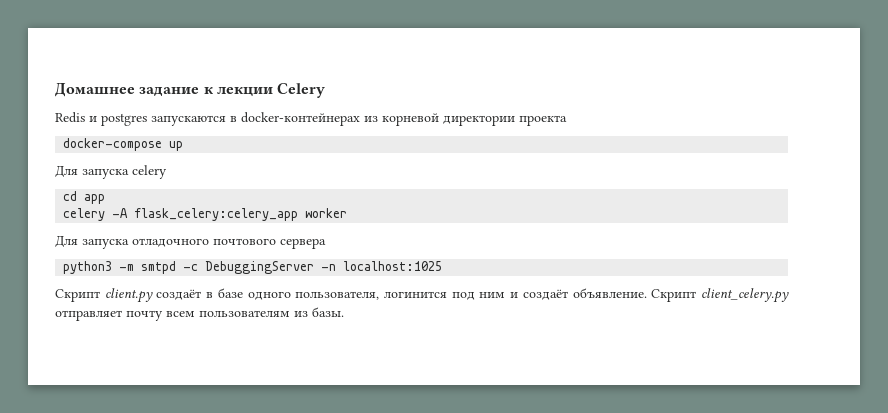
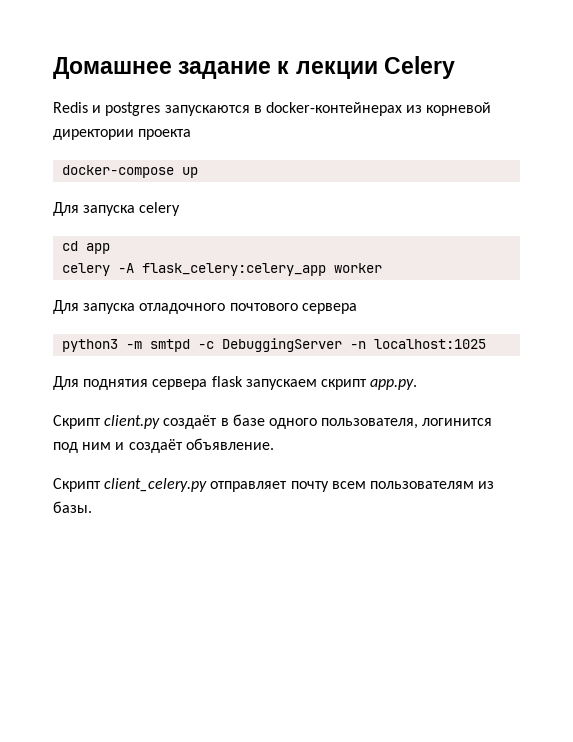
(443, 266) none -> [53,376,418,390] // Для поднятия сервера flask запускаем скрипт app.py.
(647, 293) none -> (274, 444) //

